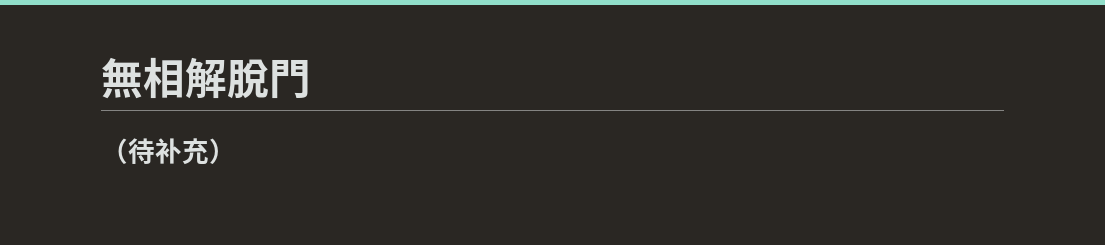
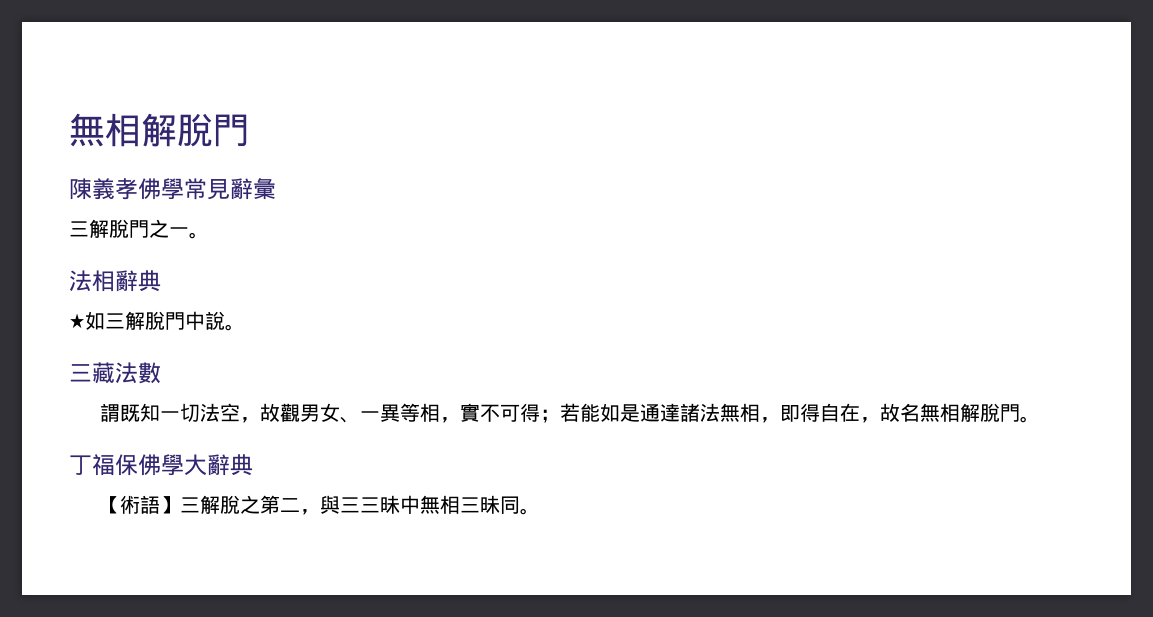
[101,138,236,165] （待补充） -> [69,178,276,200] [69,219,209,239] [69,270,161,292] [69,311,245,331] [69,362,161,384] [99,403,1040,423] [69,454,253,476] [99,495,540,515] 陳義孝佛學常見辭彙 // 三解脫門之一。 // 法相辭典 // ★如三解脫門中說。 // 三藏法數 // 謂既知一切法空，故觀男女、一異等相，實不可得；若能如是通達諸法無相，即得自在，故名無相解脫門。 // 丁福保佛學大辭典 // 【術語】三解脫之第二，與三三昧中無相三昧同。

